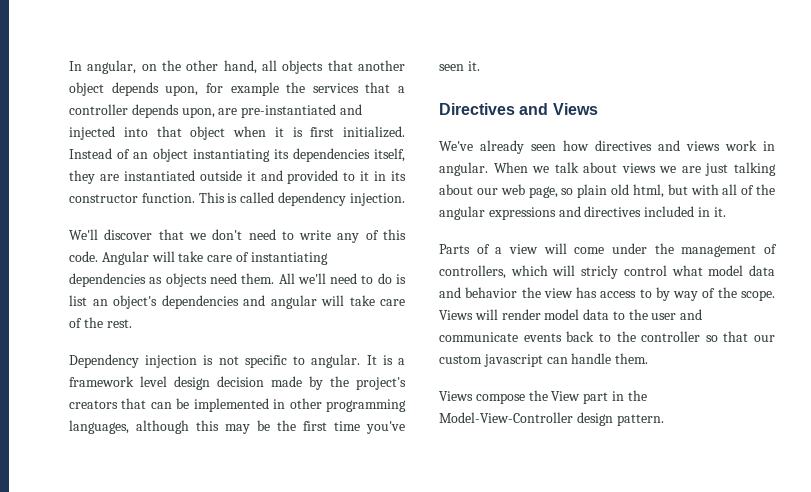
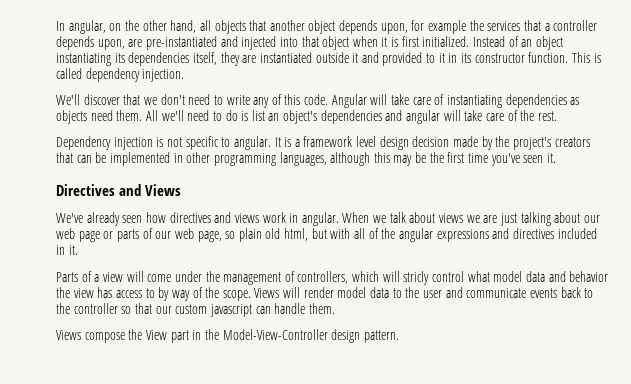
(525, 189) none -> [78,228,194,242] page or parts of our web

